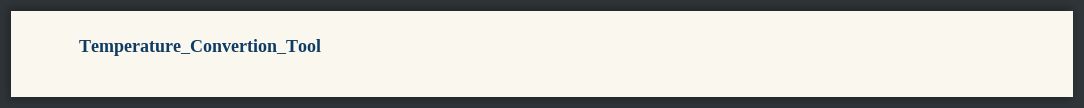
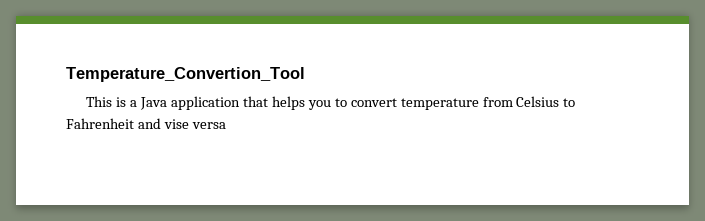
(321, 47) none -> [86,96,576,110] [66,118,226,129] // This is a Java application that helps you to convert temperature from Celsius to Fahrenheit and vise versa

